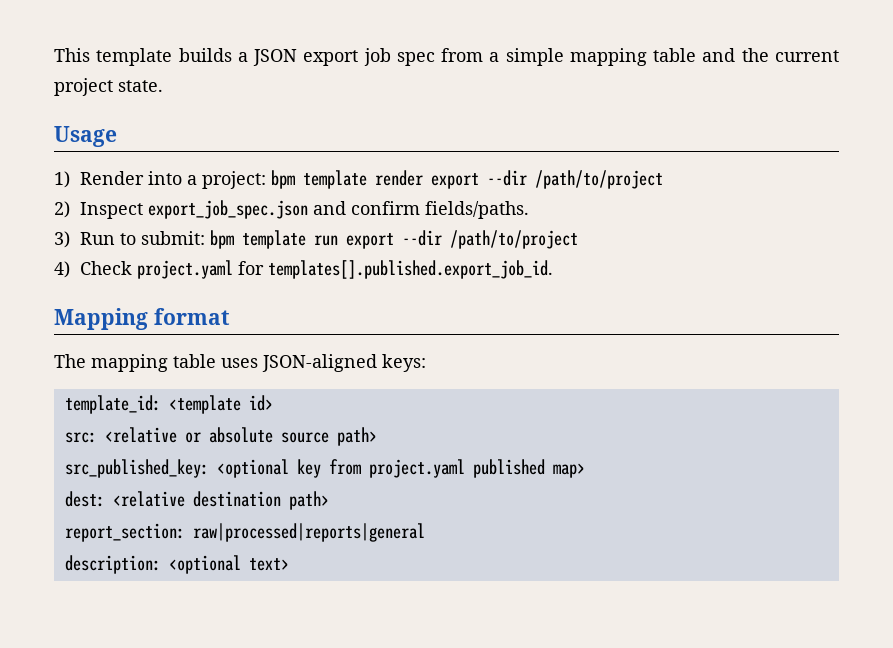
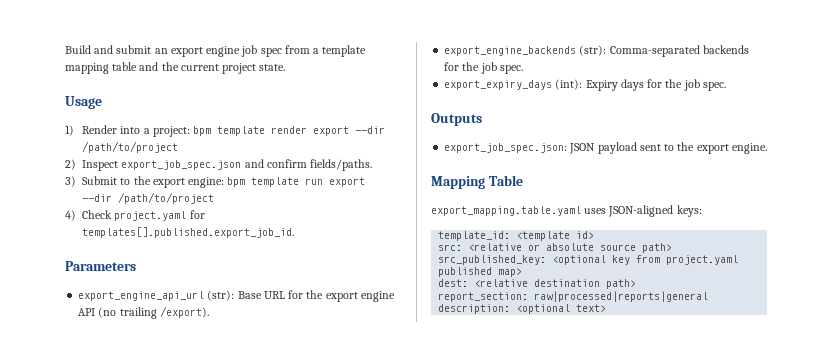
[54,48,359,66] This template builds a JSON export -> [65,45,241,57] Build and submit an export engine
[505,48,564,66] simple -> [322,45,367,57] template
[79,231,205,245] Run to submit: -> [82,176,225,188] Submit to the export engine:
[54,308,230,330] [54,354,216,372] Mapping format // The mapping table -> [65,261,136,271] [78,290,395,302] [78,306,209,319] [444,45,749,57] [444,62,523,74] [444,79,726,91] [431,113,482,126] [444,142,767,154] [431,175,523,189] [431,206,581,216] Parameters // export_engine_api_url (str): Base URL for the export engine API (no trailing /export). // export_engine_backends (str): Comma-separated backends for the job spec. // export_expiry_days (int): Expiry days for the job spec. // Outputs // export_job_spec.json: JSON payload sent to the export engine. // Mapping Table // export_mapping.table.yaml

